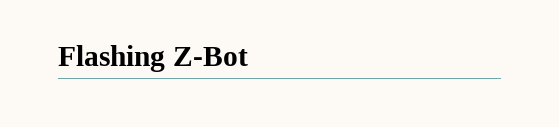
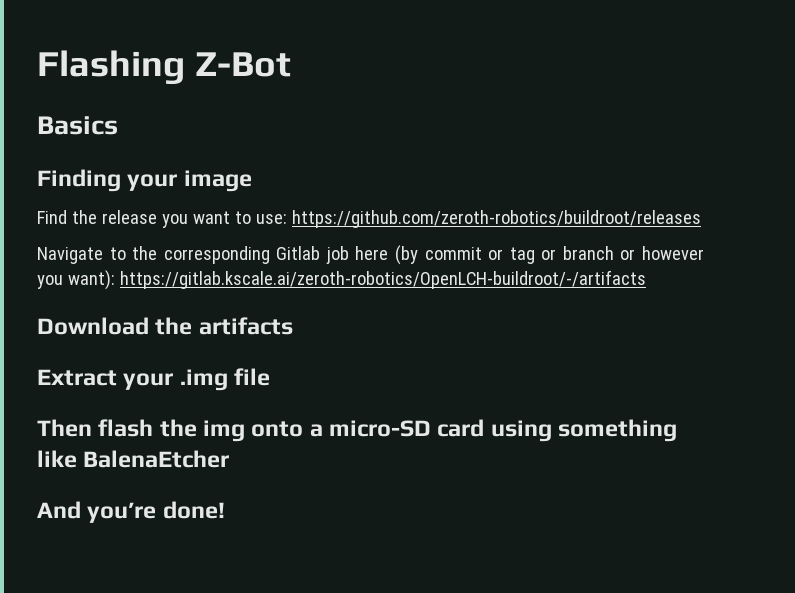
(248, 56) none -> [37,116,118,135] [37,169,252,192] [37,210,701,228] [37,245,704,265] [37,270,646,290] [37,317,293,335] [37,368,271,391] [37,419,678,442] [37,450,230,468] [37,501,225,523] // Basics // Finding your image // Find the release you want to use: https://github.com/zeroth-robotics/buildroot/releases // Navigate to the corresponding Gitlab job here (by commit or tag or branch or however you want): https://gitlab.kscale.ai/zeroth-robotics/OpenLCH-buildroot/-/artifacts // Download the artifacts // Extract your .img file // Then flash the img onto a micro-SD card using something like BalenaEtcher // And you’re done!

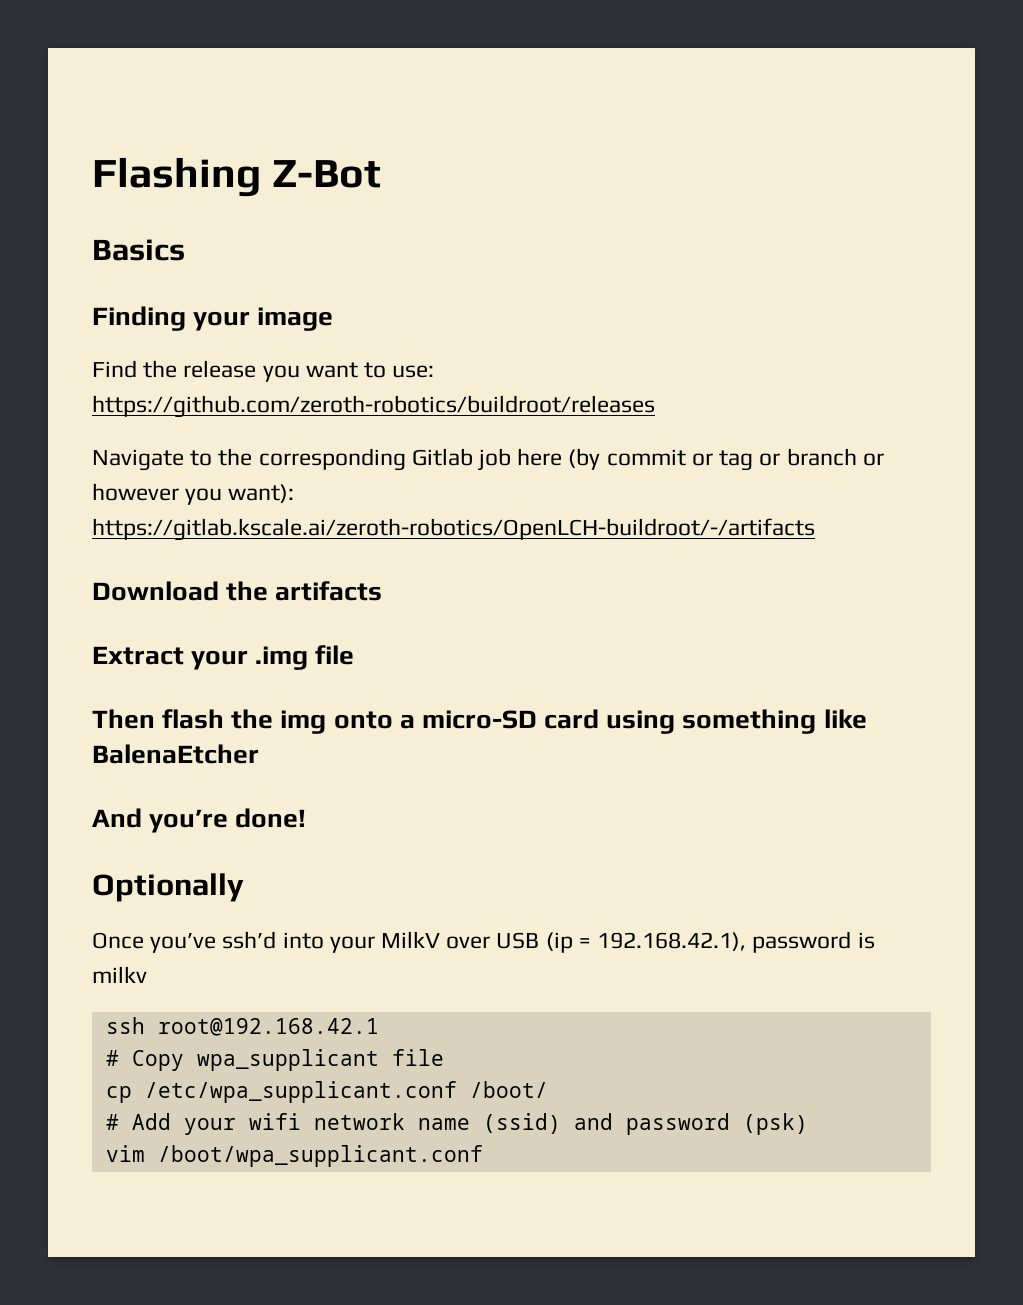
(225, 510) none -> [92,873,244,902] [92,931,875,953] [92,966,147,983] [105,1017,379,1036] [105,1049,444,1071] [105,1081,548,1103] [105,1113,808,1135] [105,1145,483,1167] // Optionally // Once you’ve ssh’d into your MilkV over USB (ip = 192.168.42.1), password is milkv // ssh root@192.168.42.1 // # Copy wpa_supplicant file // cp /etc/wpa_supplicant.conf /boot/ // # Add your wifi network name (ssid) and password (psk) // vim /boot/wpa_supplicant.conf

